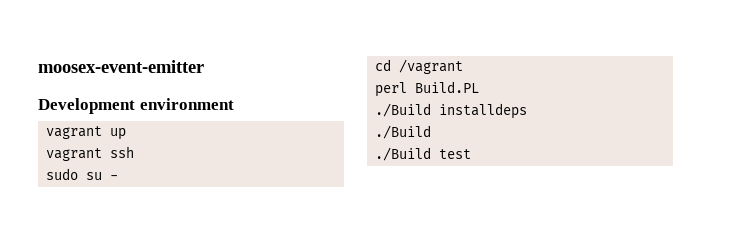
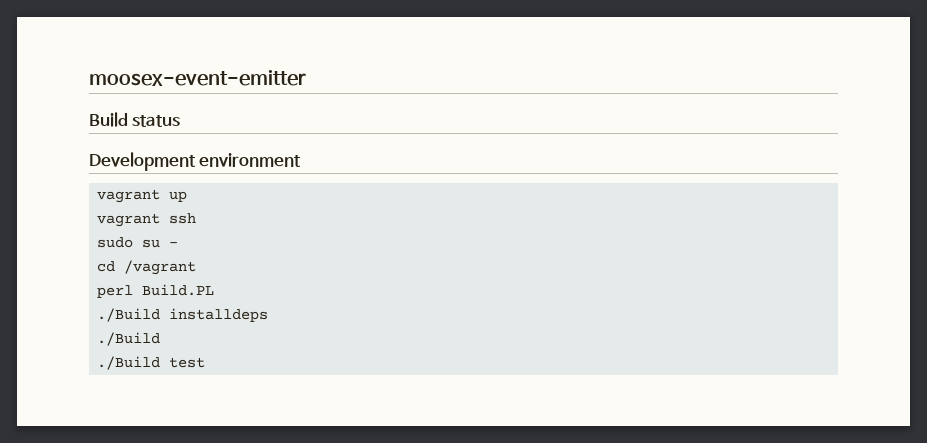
(204, 66) none -> [89,112,181,127] // Build status

